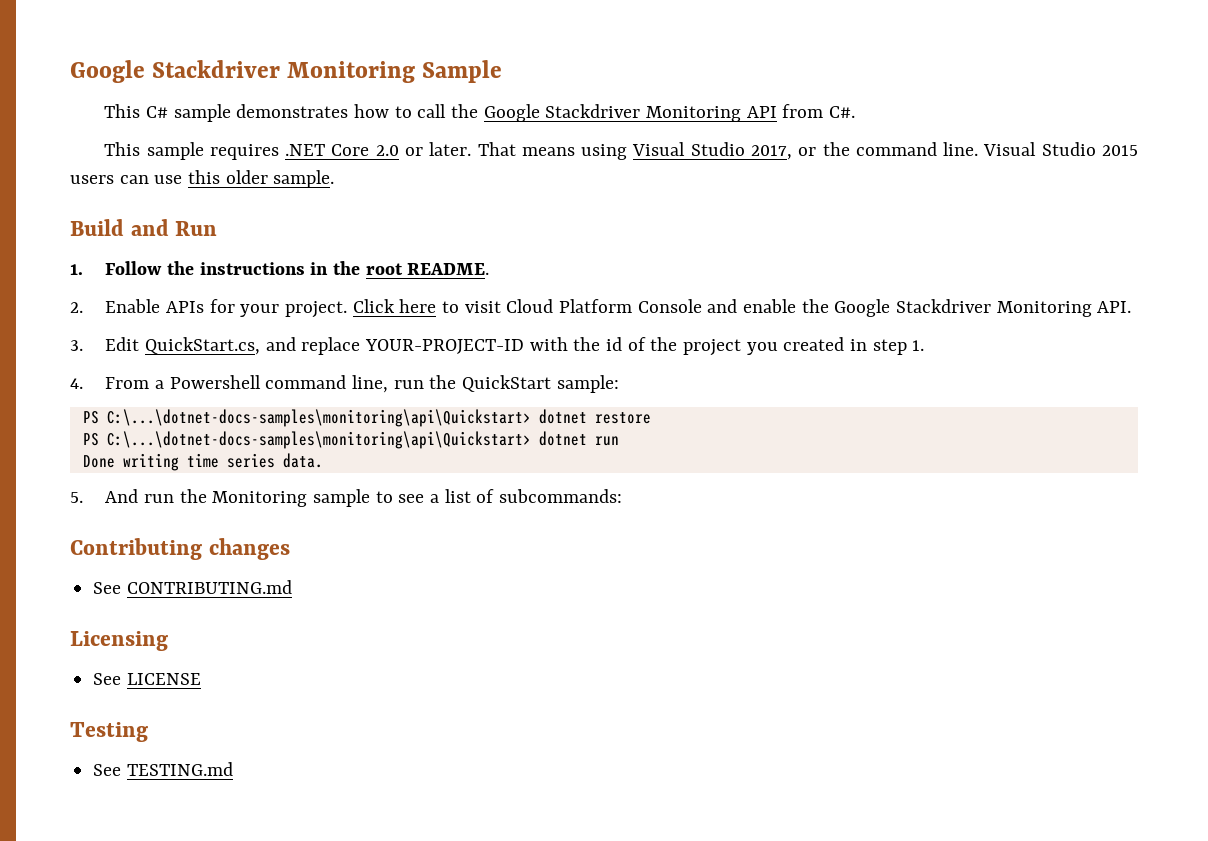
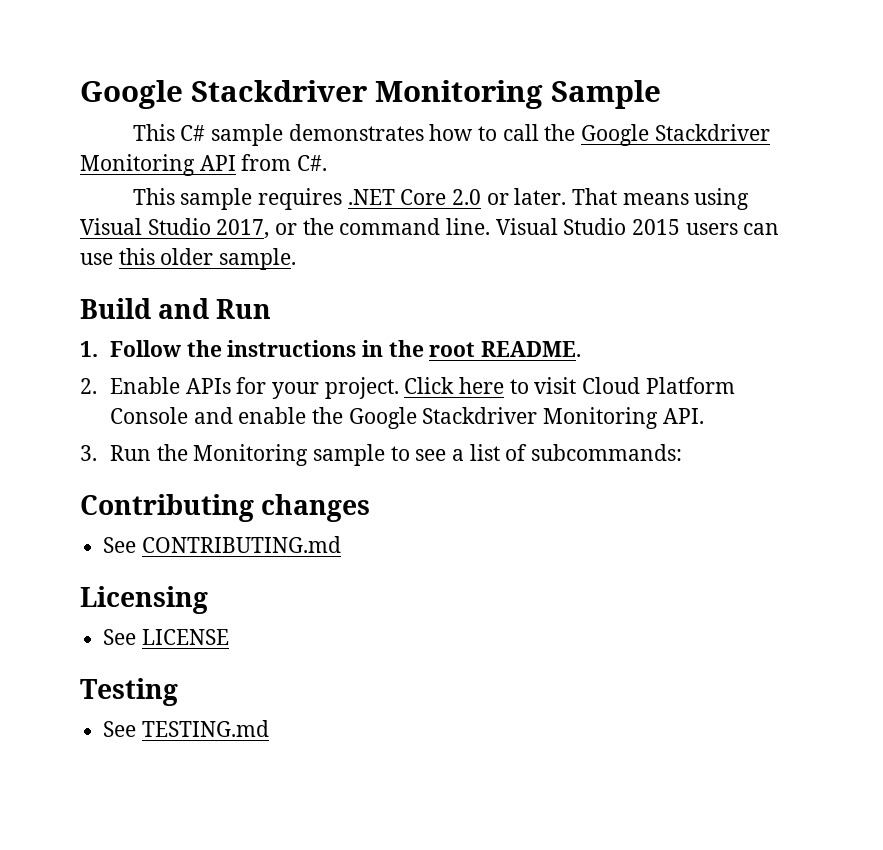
[105,337,925,356] [70,375,619,393] [82,409,651,427] [82,431,619,449] [82,453,323,471] [70,489,174,503] Edit QuickStart.cs, and replace YOUR-PROJECT-ID with the id of the project you created in step 1. // 4. From a Powershell command line, run the QuickStart sample: // PS C:\...\dotnet-docs-samples\monitoring\api\Quickstart> dotnet restore // PS C:\...\dotnet-docs-samples\monitoring\api\Quickstart> dotnet run // Done writing time series data. // 5. And run -> [110,445,152,461] Run

